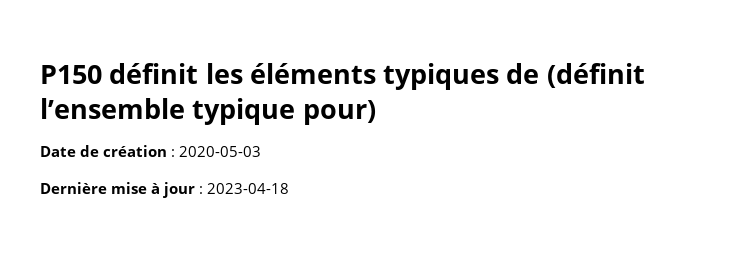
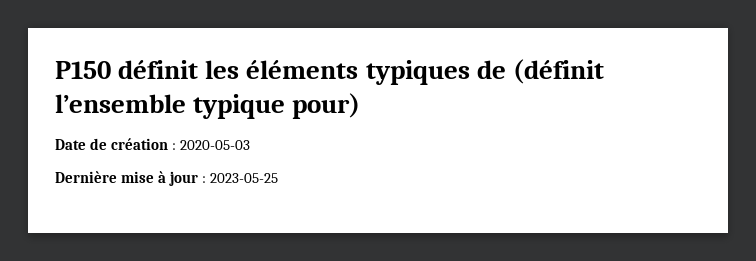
[207,183,290,194] 2023-04-18 -> [209,173,278,183] 2023-05-25

